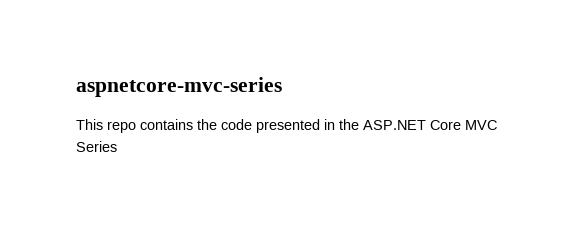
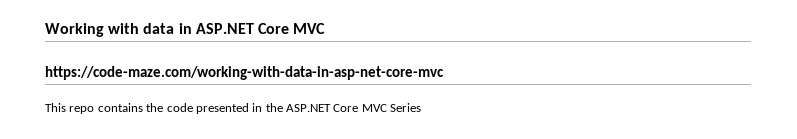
[76,77,282,97] aspnetcore-mvc-series -> [45,23,326,37] [45,66,444,80] Working with data in ASP.NET Core MVC // https://code-maze.com/working-with-data-in-asp-net-core-mvc

